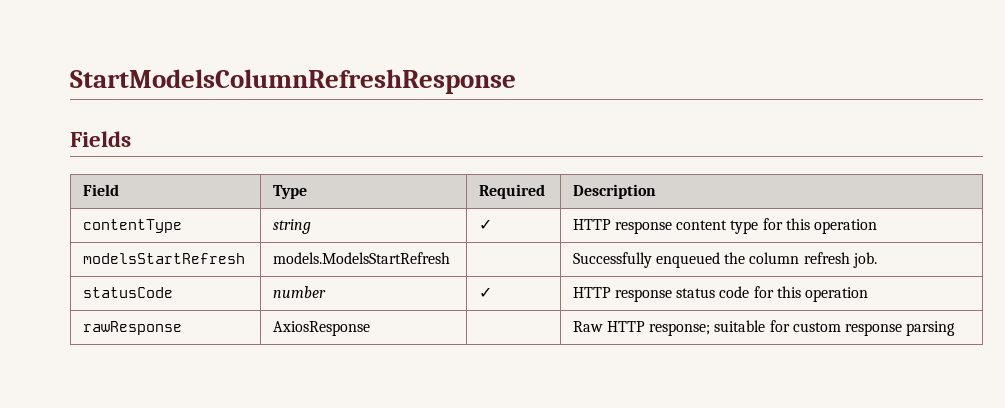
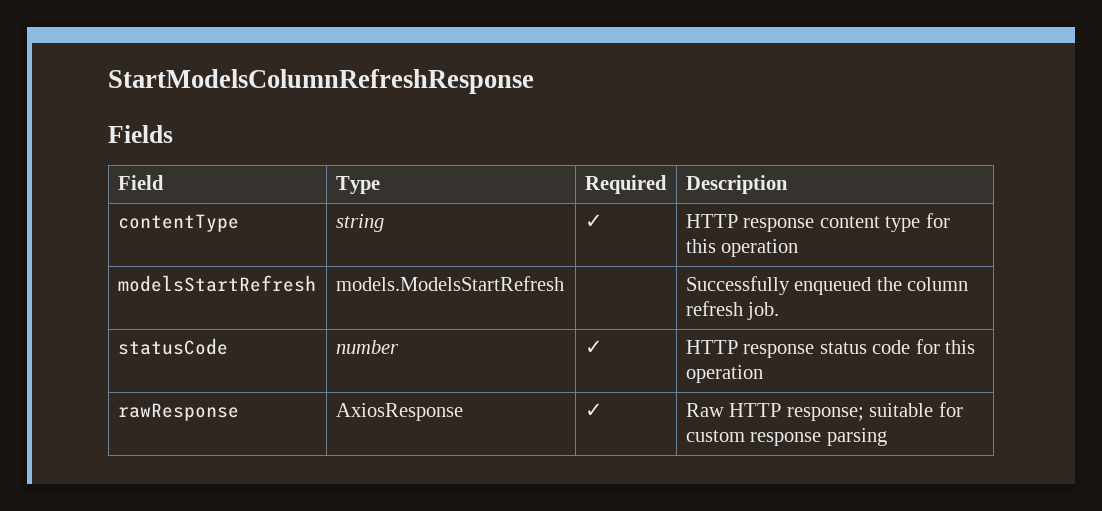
(370, 328) none -> [584,403,603,417] ✓

